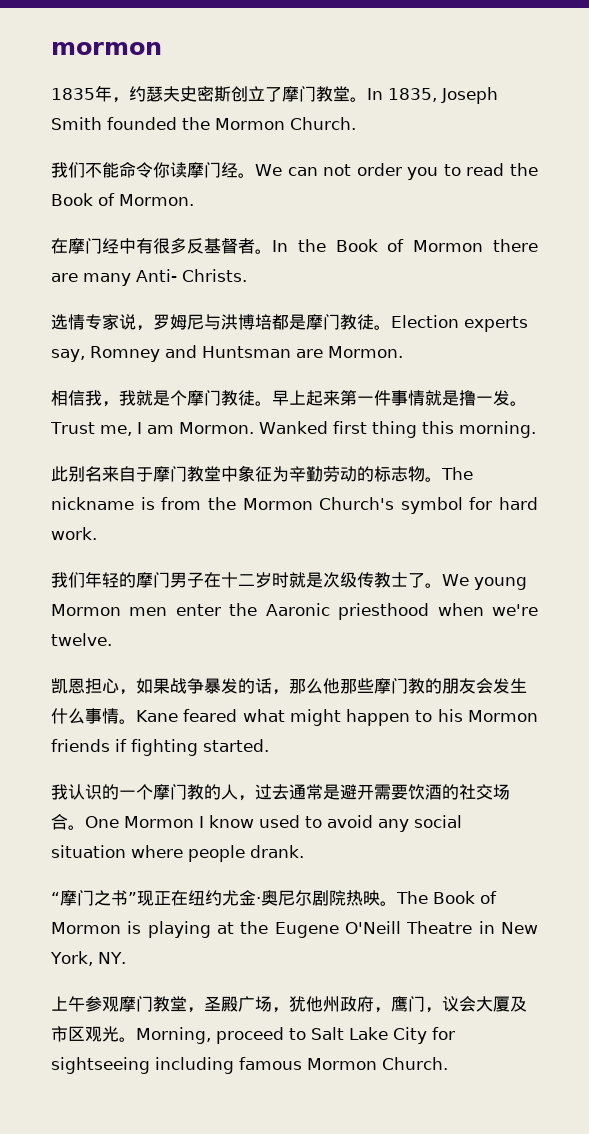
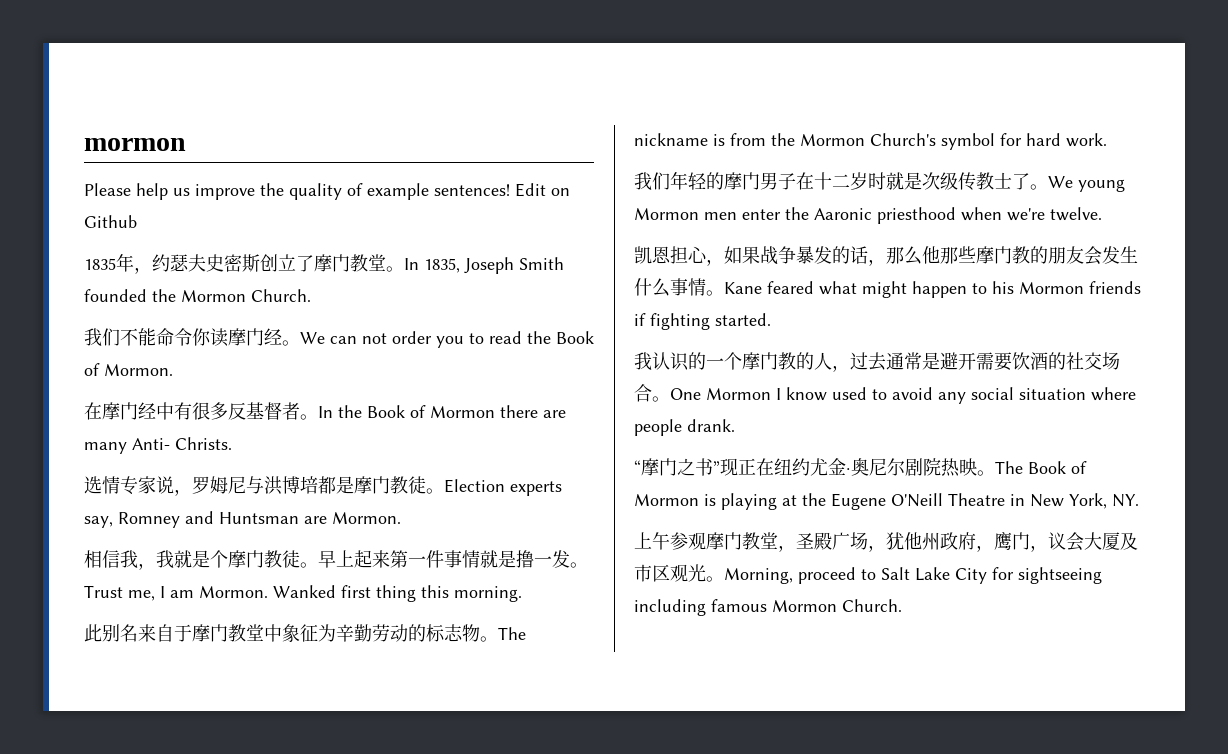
(162, 48) none -> [84,183,570,200] [84,215,137,228] // Please help us improve the quality of example sentences! Edit on Github

